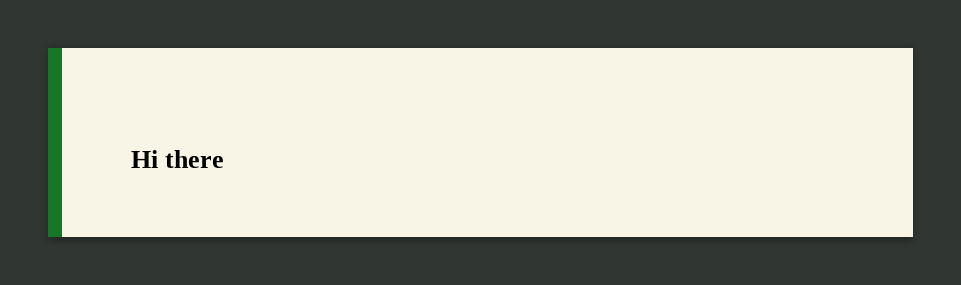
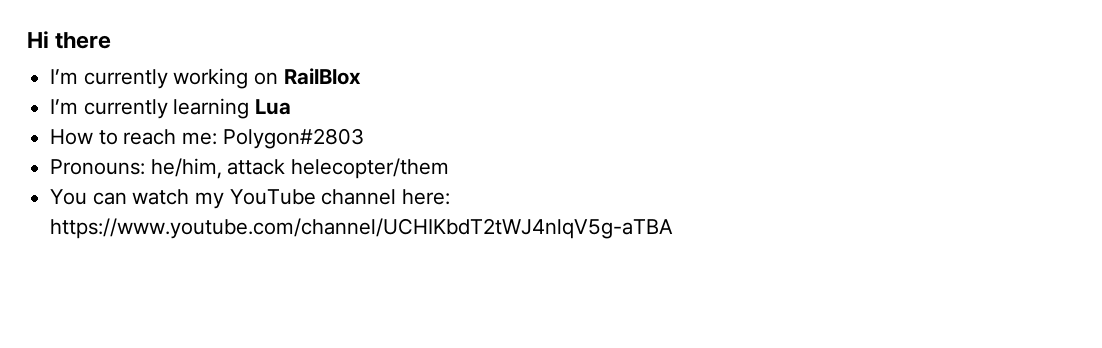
(225, 159) none -> [50,68,361,89] [50,98,292,119] [50,128,364,149] [50,158,450,179] [50,189,451,209] [50,218,674,239] // I’m currently working on RailBlox // I’m currently learning Lua // How to reach me: Polygon#2803 // Pronouns: he/him, attack helecopter/them // You can watch my YouTube channel here: https://www.youtube.com/channel/UCHIKbdT2tWJ4nlqV5g-aTBA

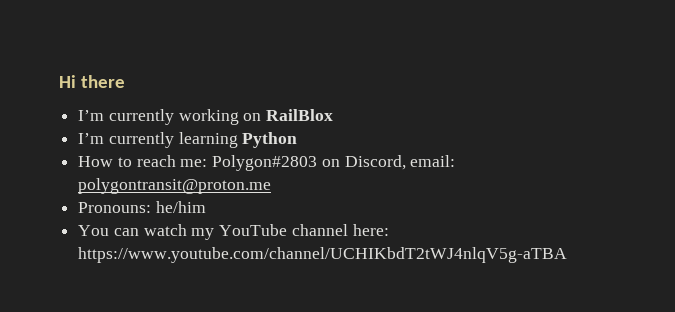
[255,99,292,115] Lua -> [242,132,298,148] Python
[50,158,450,179] // Pronouns: he/him, attack helecopter/them -> [321,155,456,170] [78,178,272,194] [78,201,206,213] on Discord, email: polygontransit@proton.me // Pronouns: he/him

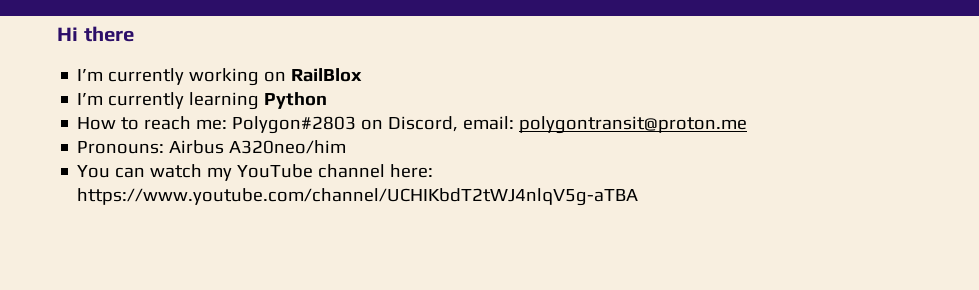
[155,201,206,213] he/him -> [169,140,347,154] Airbus A320neo/him

